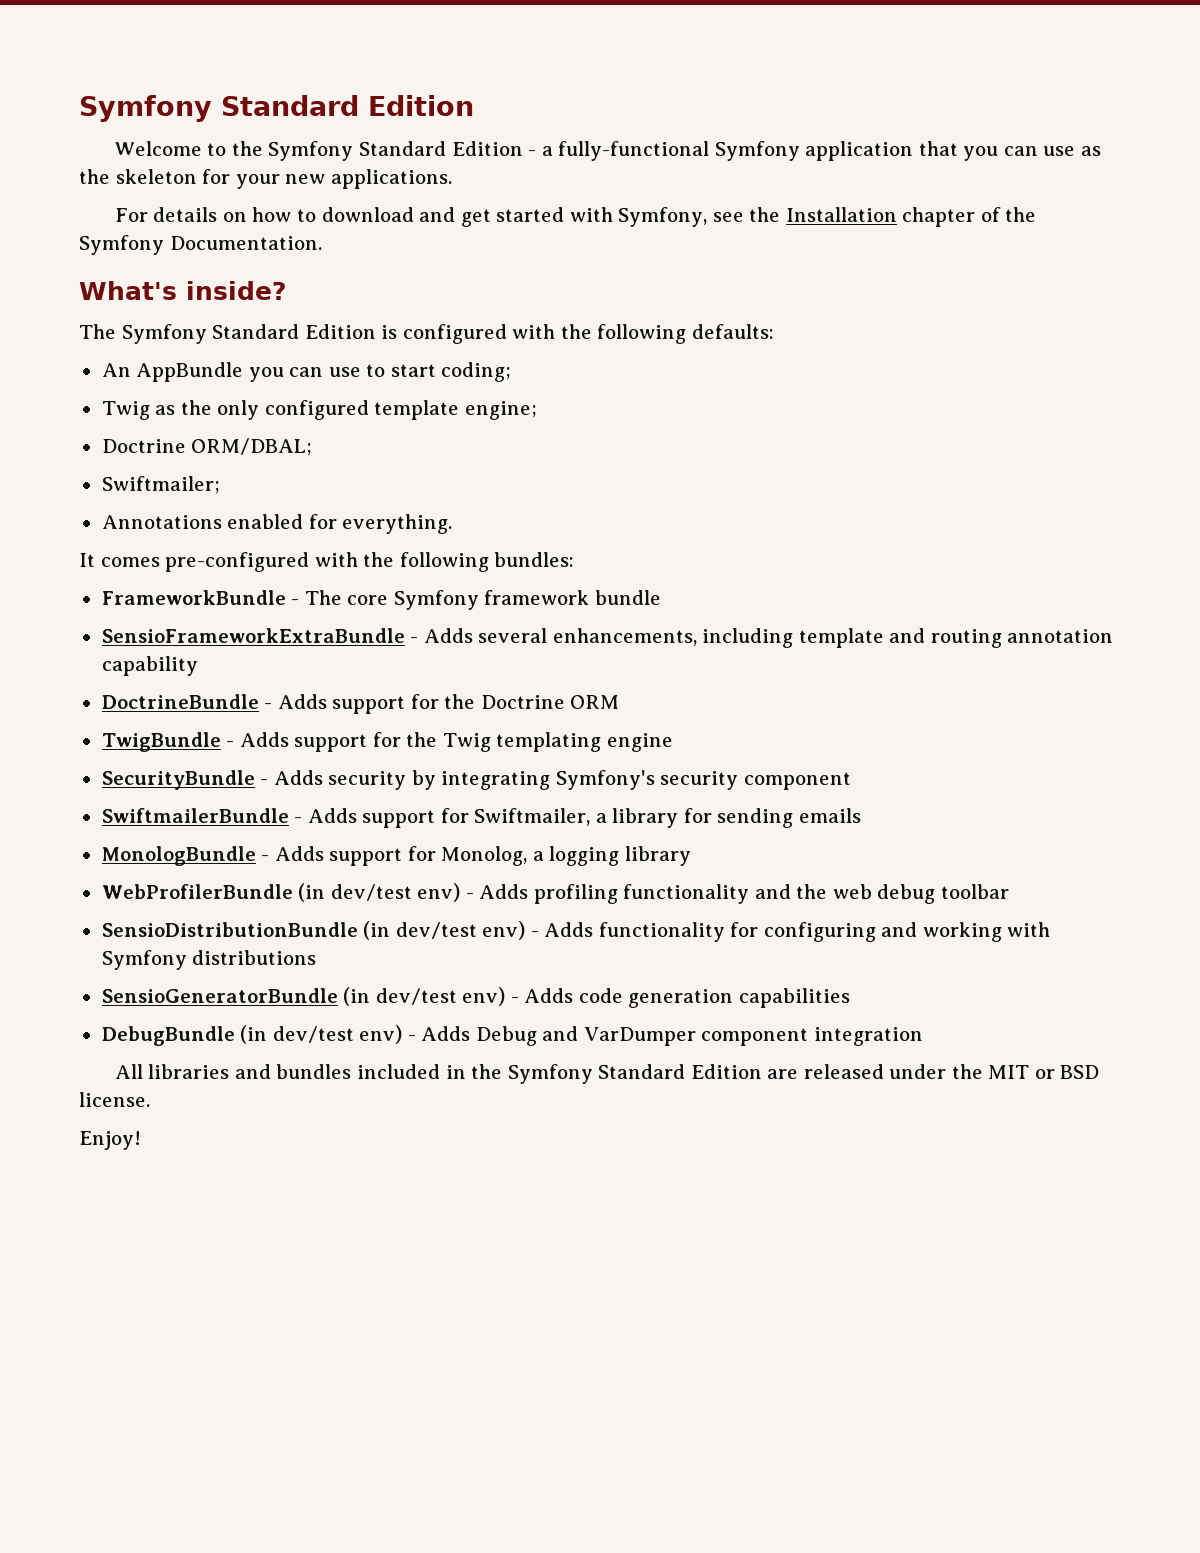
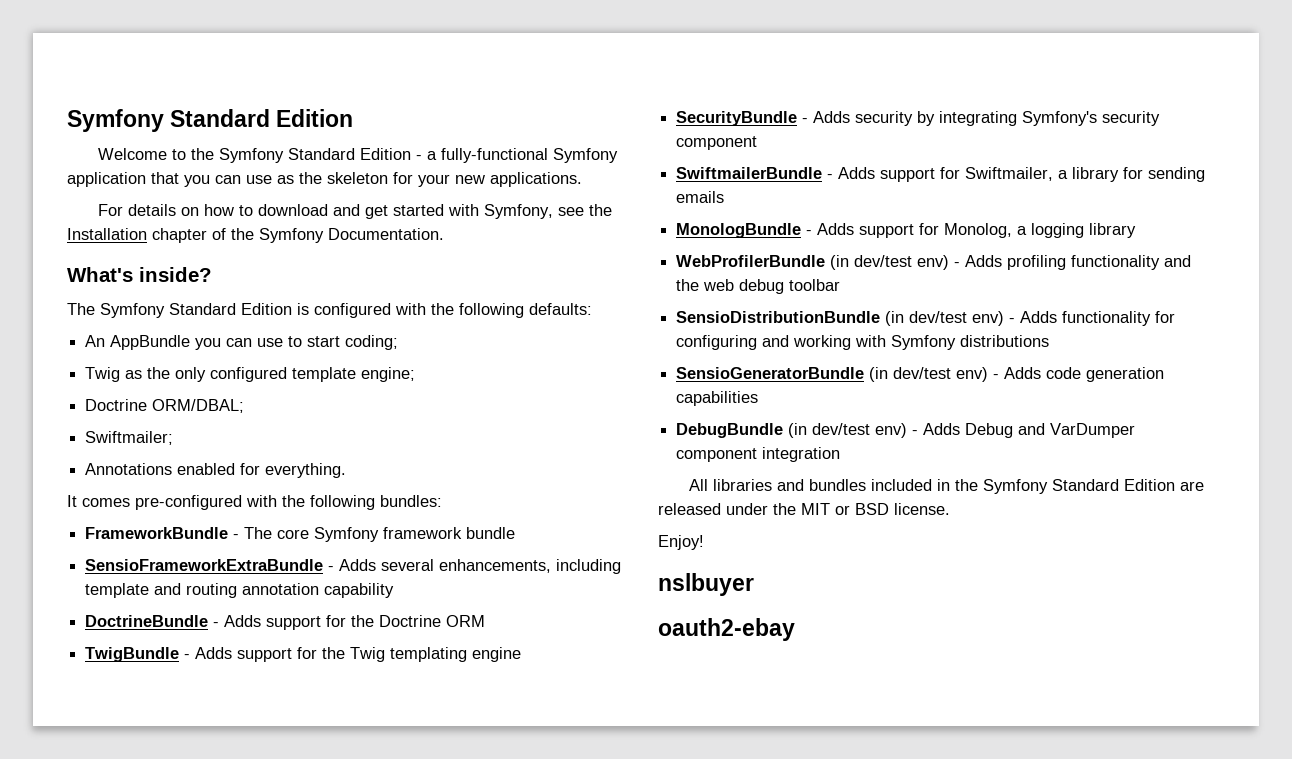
(141, 1140) none -> [658,573,754,596] [658,618,795,641] // nslbuyer // oauth2-ebay

